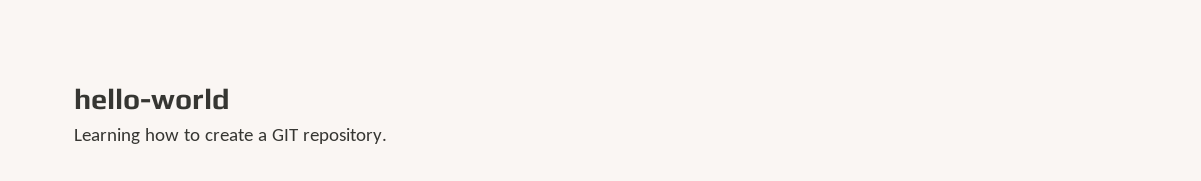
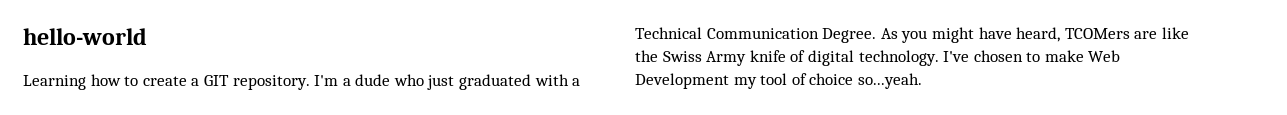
(387, 136) none -> [314,74,581,90] [635,27,1189,43] [635,50,1121,66] [635,73,922,89] I'm a dude who just graduated with a Technical Communication Degree. As you might have heard, TCOMers are like the Swiss Army knife of digital technology. I've chosen to make Web Development my tool of choice so...yeah.

